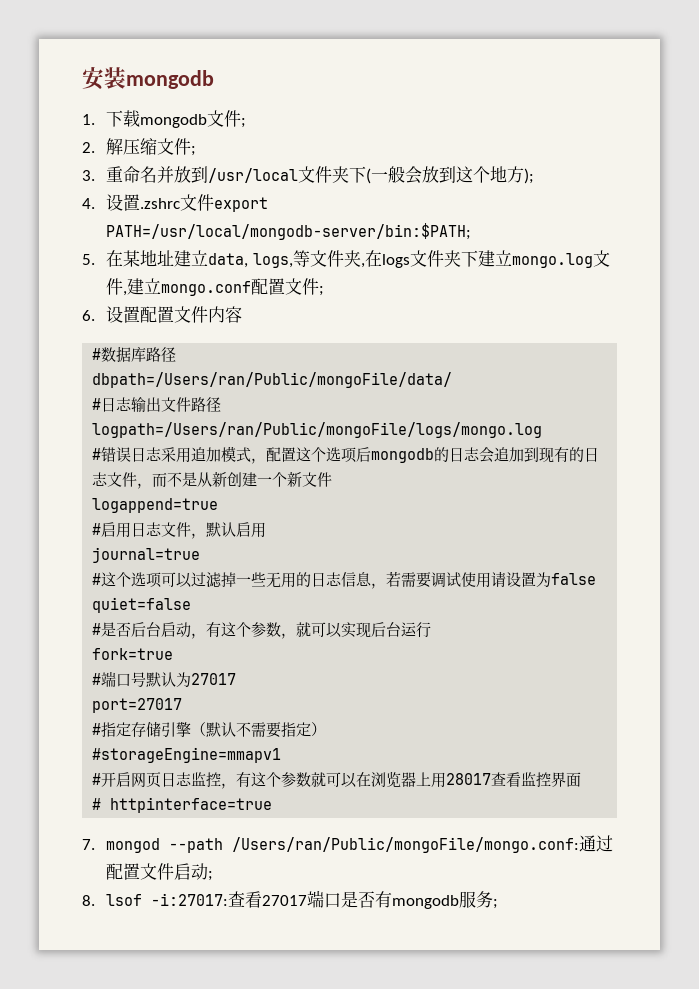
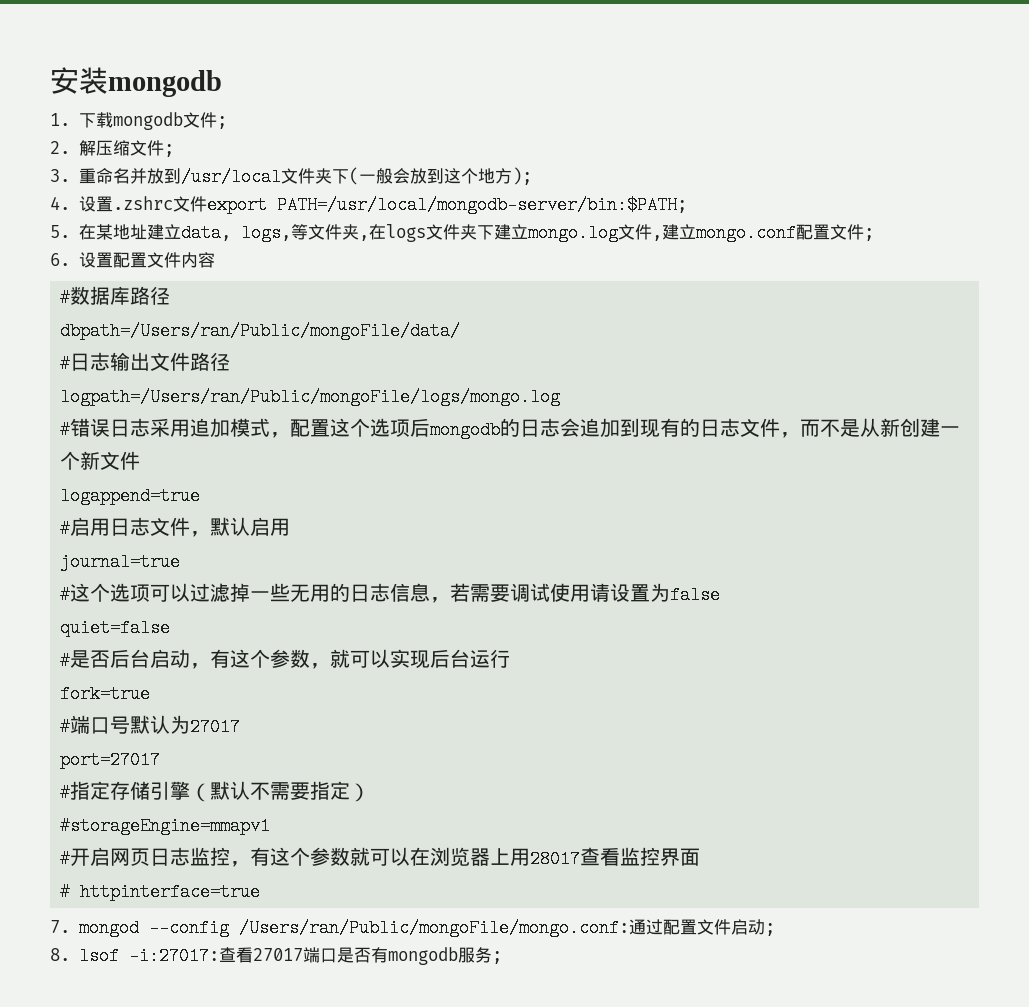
[168,838,223,853] --path -> [148,919,229,937] --config

